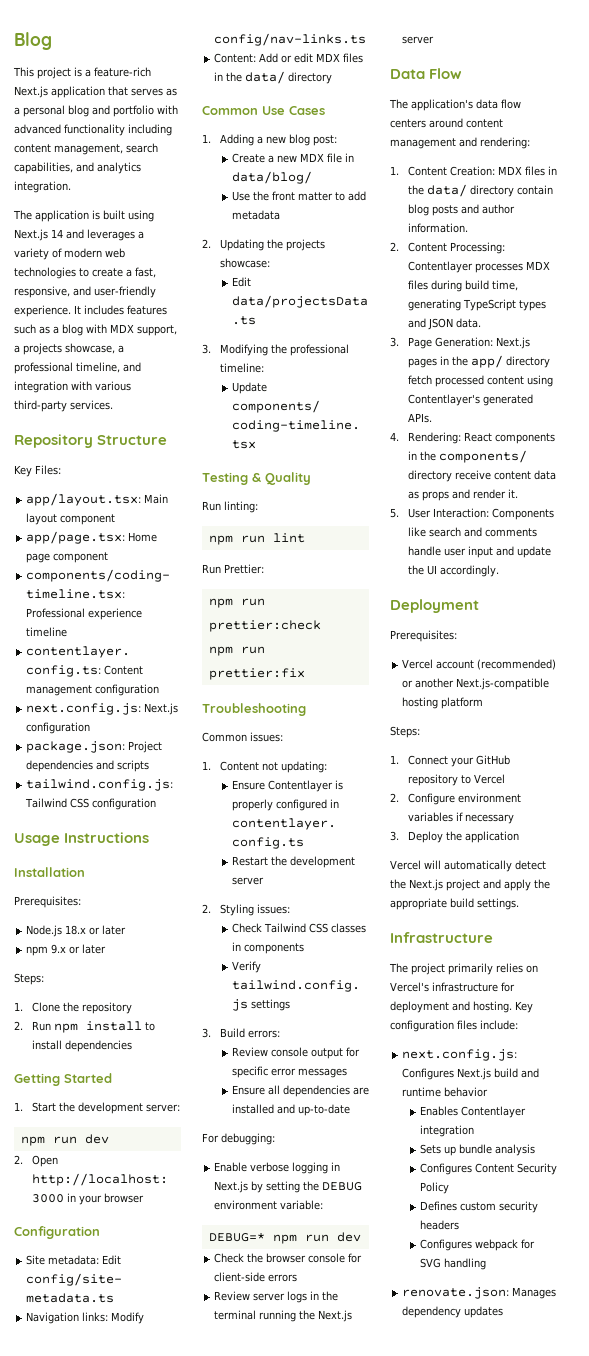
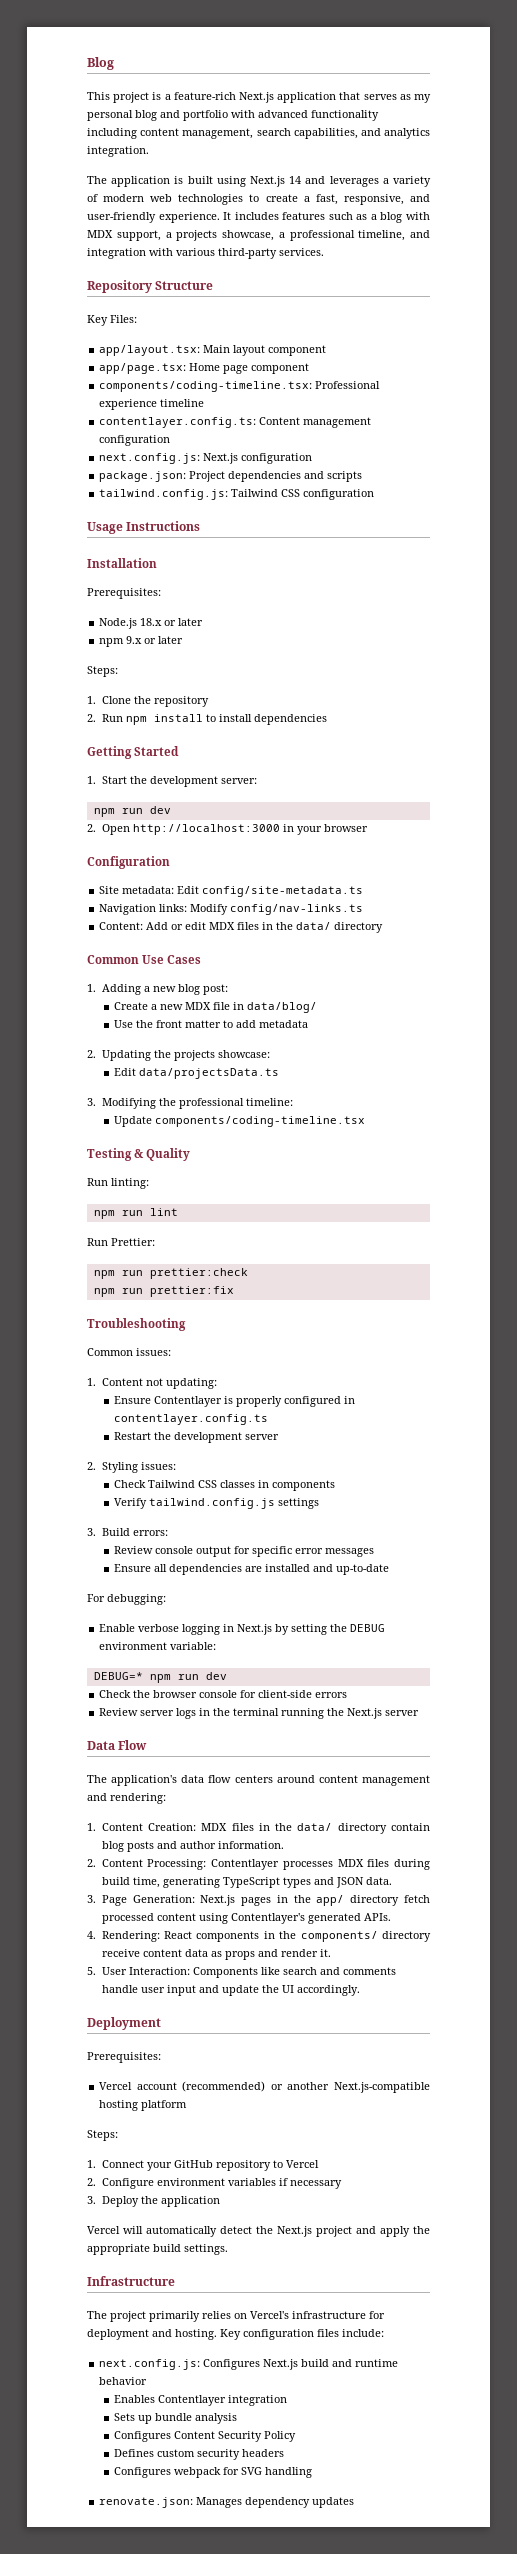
[14,107,20,115] a -> [413,94,431,103] my

